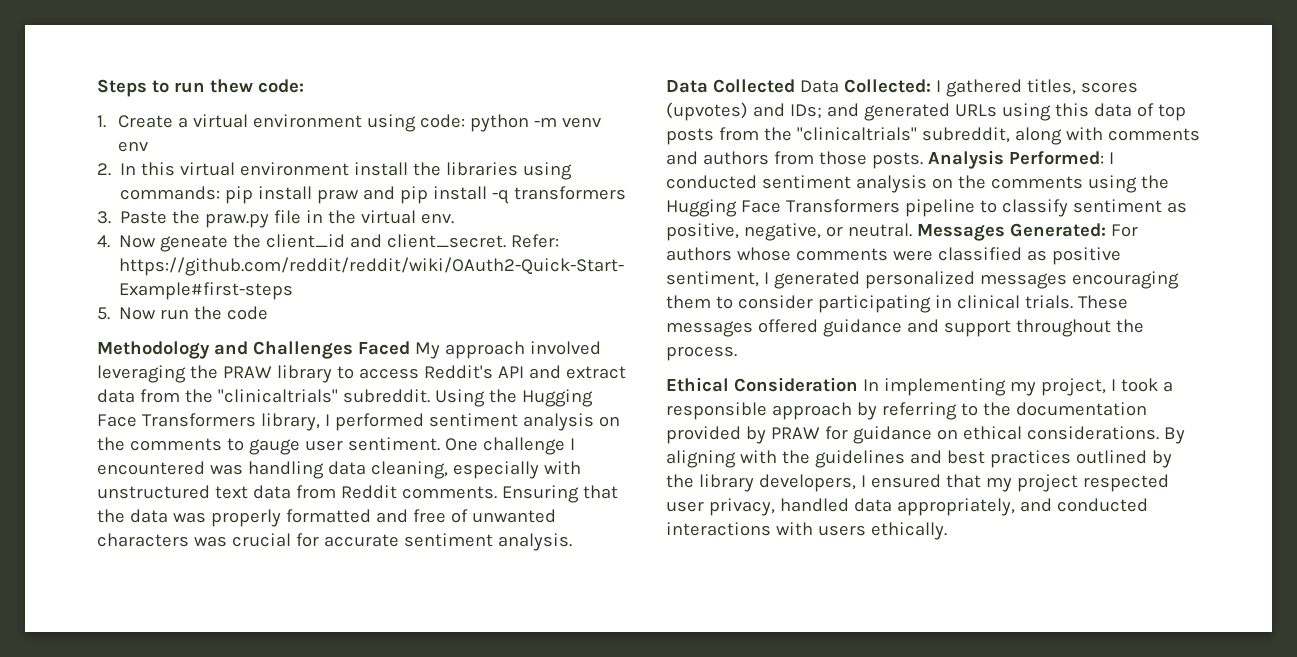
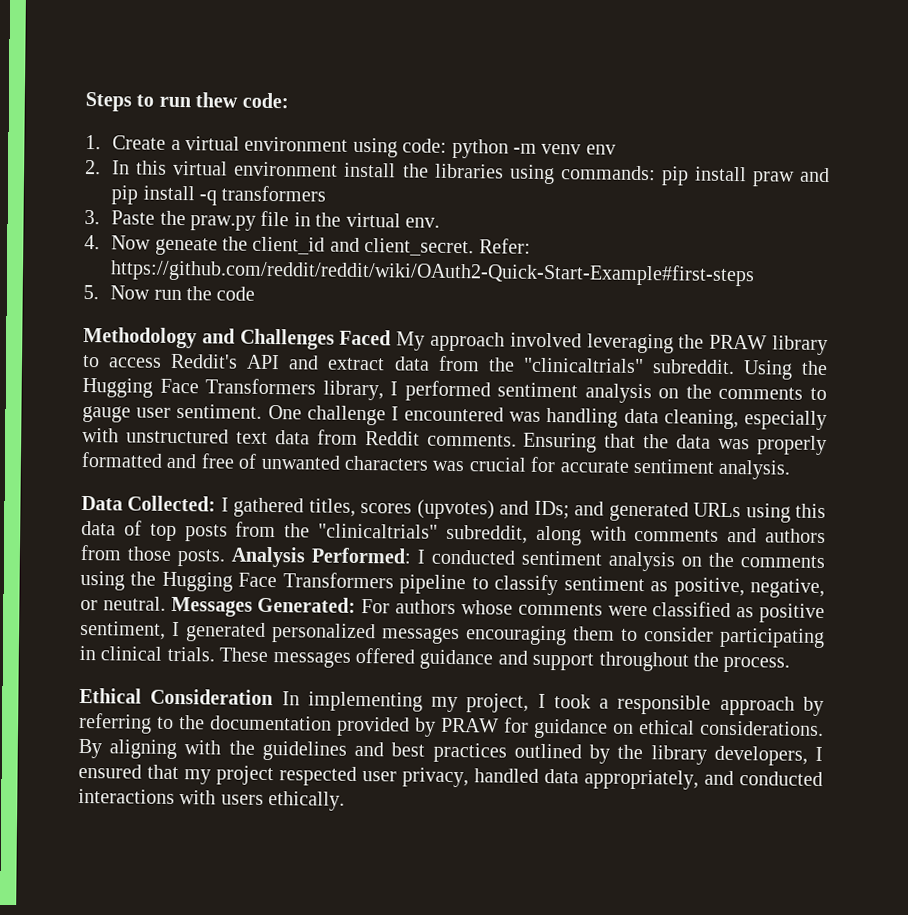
[712,79,839,93] Collected Data -> (123, 503) none

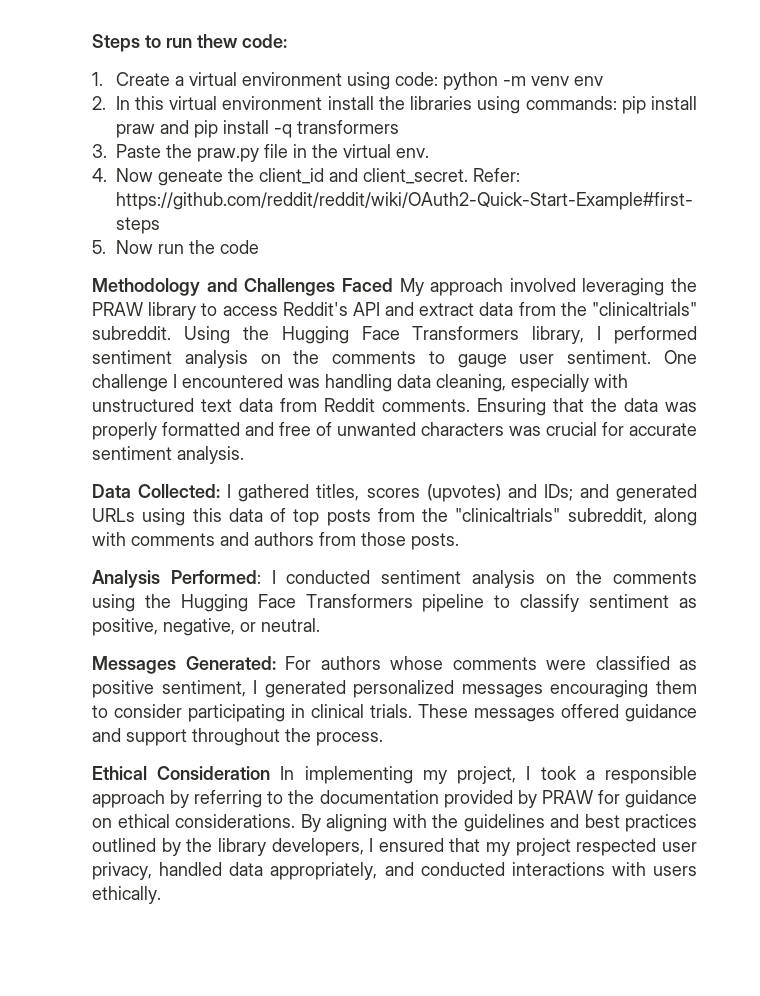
(225, 558) none -> (459, 541) //
(166, 603) none -> (320, 625) //

